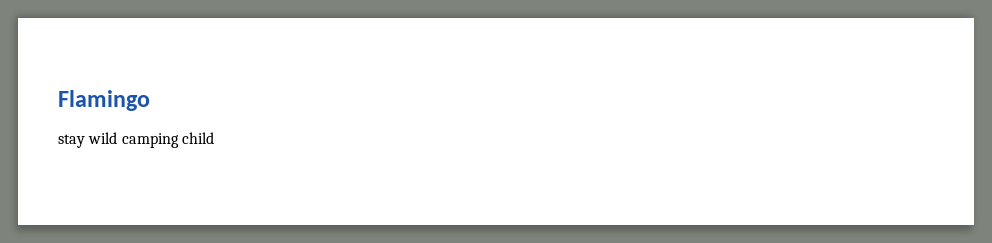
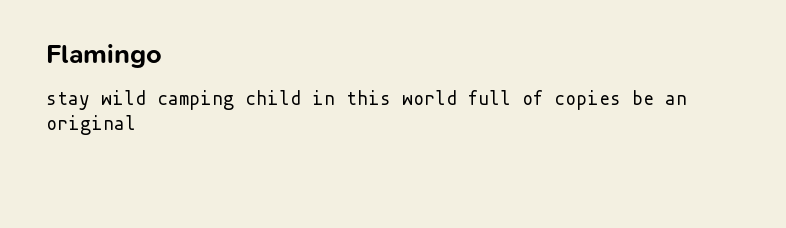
(214, 138) none -> [312,90,687,110] [46,115,136,135] in this world full of copies be an original

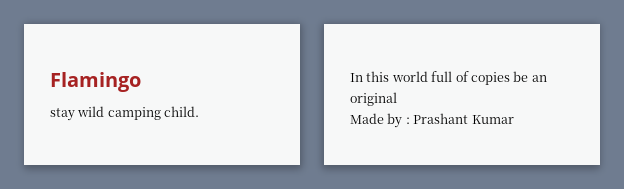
[245,90,335,105] child in -> [164,106,200,117] [350,73,363,82] child. // In
(136, 125) none -> [350,113,514,128] // Made by : Prashant Kumar

